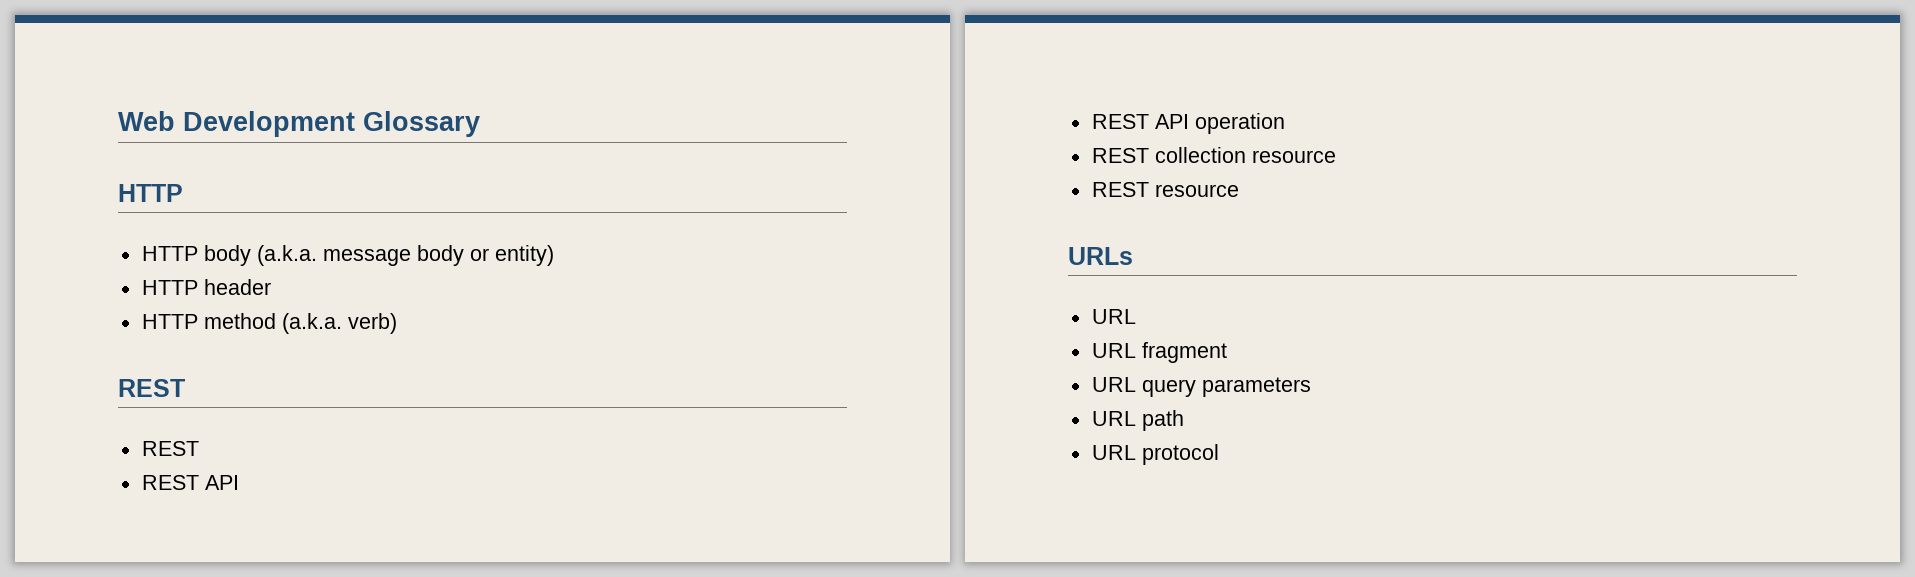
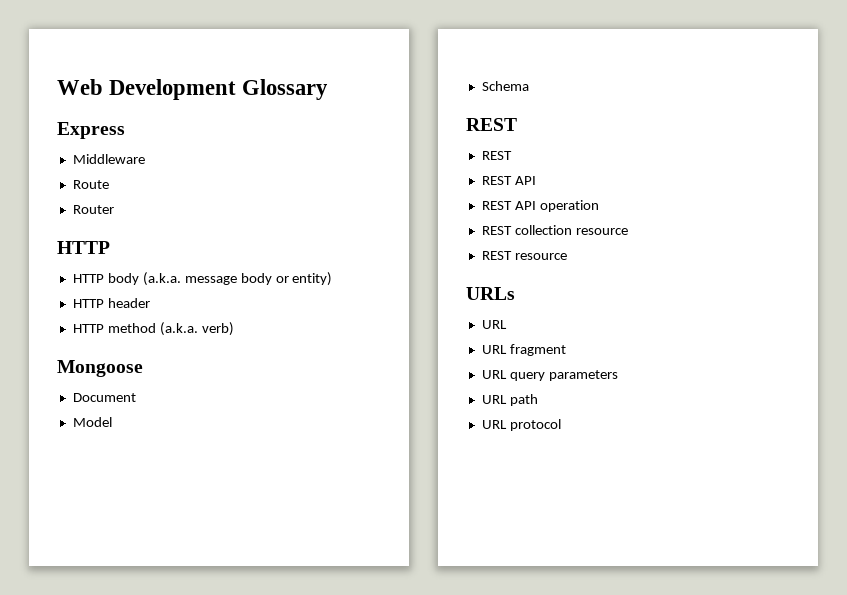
(480, 124) none -> [57,122,125,139] [72,154,145,164] [72,180,109,189] [72,205,114,214] // Express // Middleware // Route // Router
(397, 323) none -> [57,360,143,377] [72,393,136,402] [72,417,112,427] [481,81,529,91] // Mongoose // Document // Model // Schema

